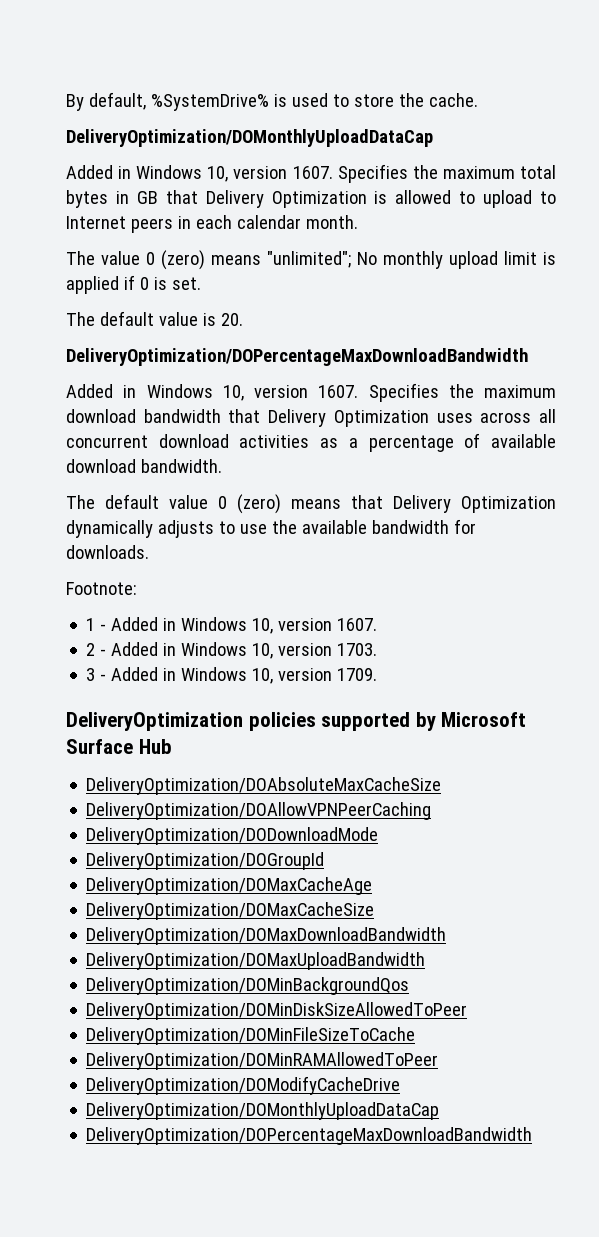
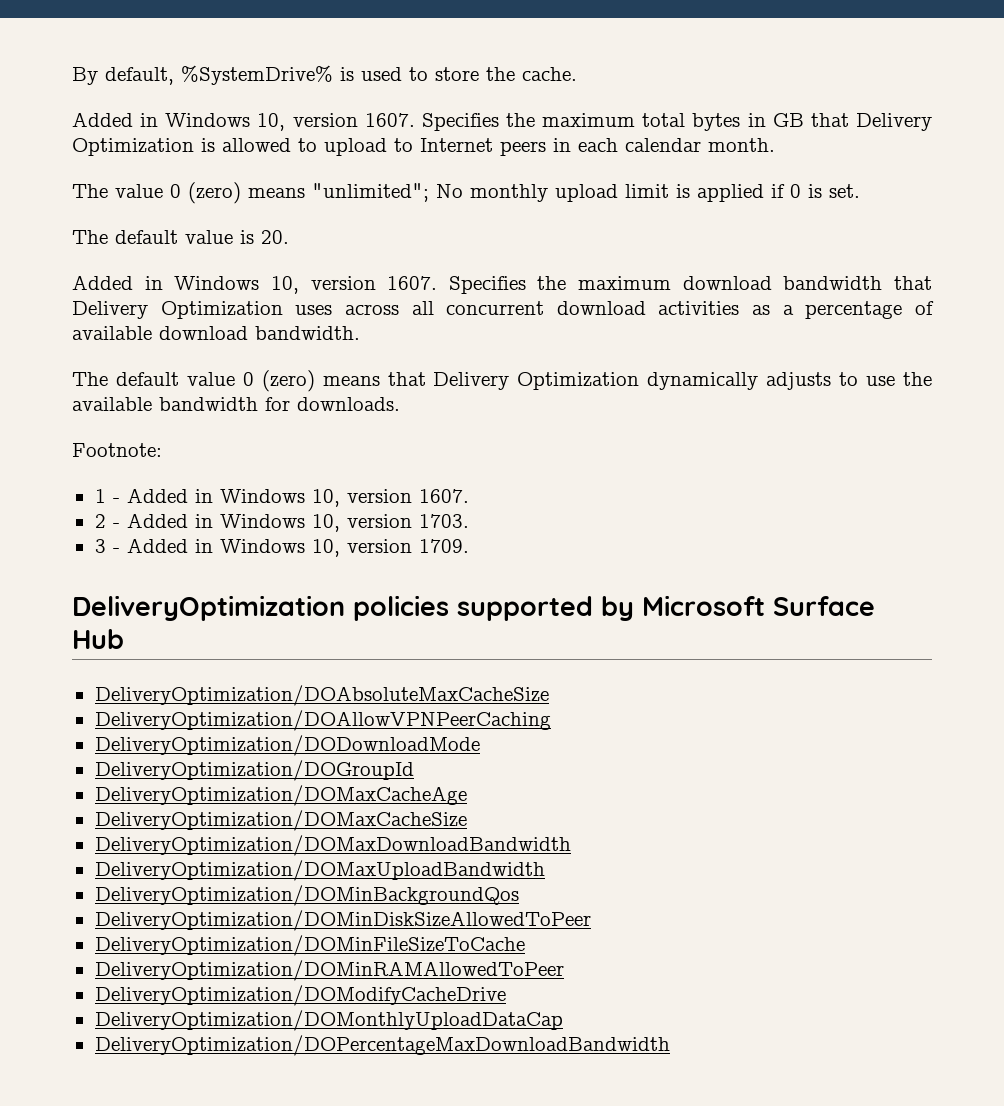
[66,129,433,147] // DeliveryOptimization/DOMonthlyUploadDataCap -> (577, 74) none
[66,348,528,366] // DeliveryOptimization/DOPercentageMaxDownloadBandwidth -> (289, 237) none

